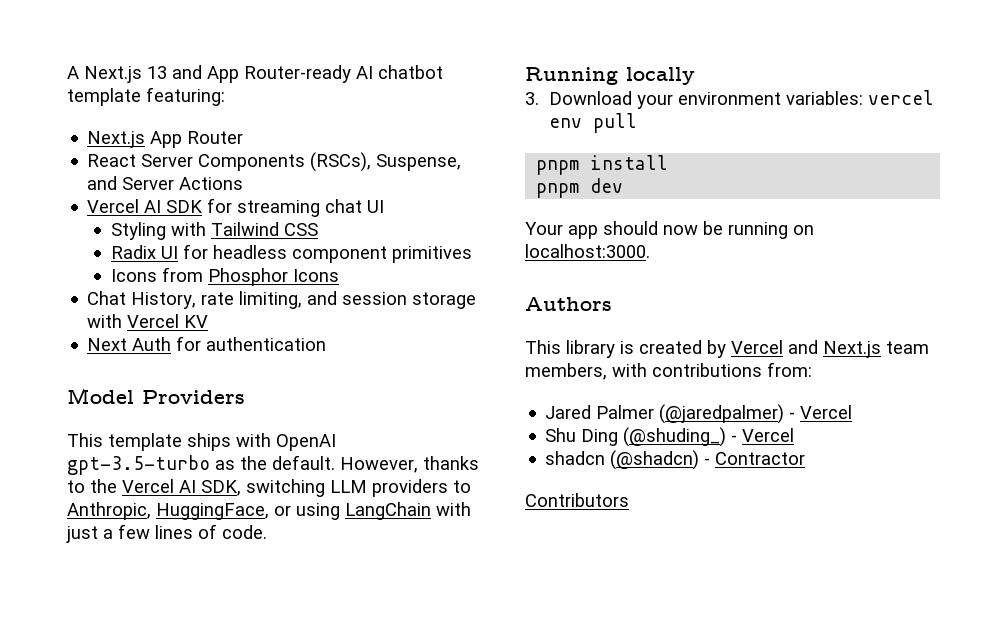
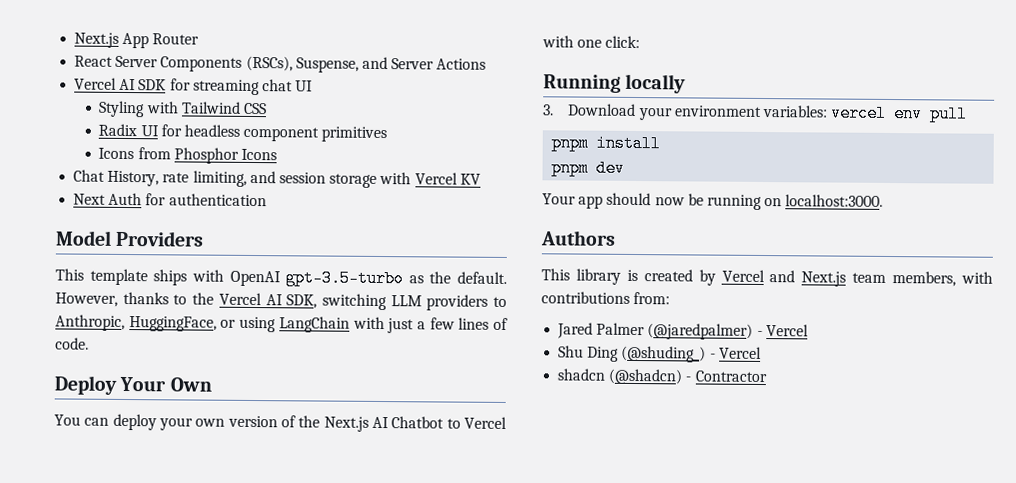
[67,65,443,83] [67,87,225,106] A Next.js 13 and App Router-ready AI chatbot template featuring: // -> (74, 40) none
(267, 532) none -> [54,375,212,395] [54,413,507,432] [542,35,641,49] // Deploy Your Own // You can deploy your own version of the Next.js AI Chatbot to Vercel with one click:
[525,493,629,507] // Contributors -> (767, 376) none

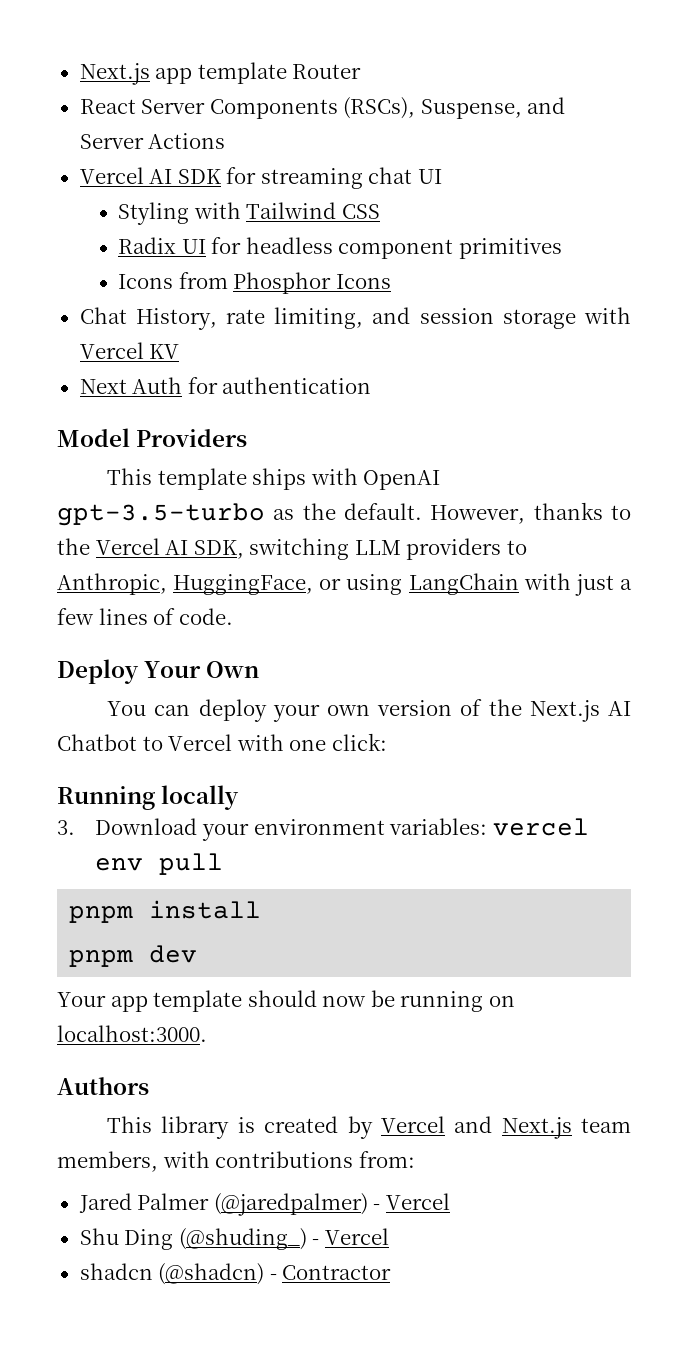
[74,32,150,49] Next.js App -> [79,62,287,85] Next.js app template
(604, 202) none -> [153,990,243,1012] template

